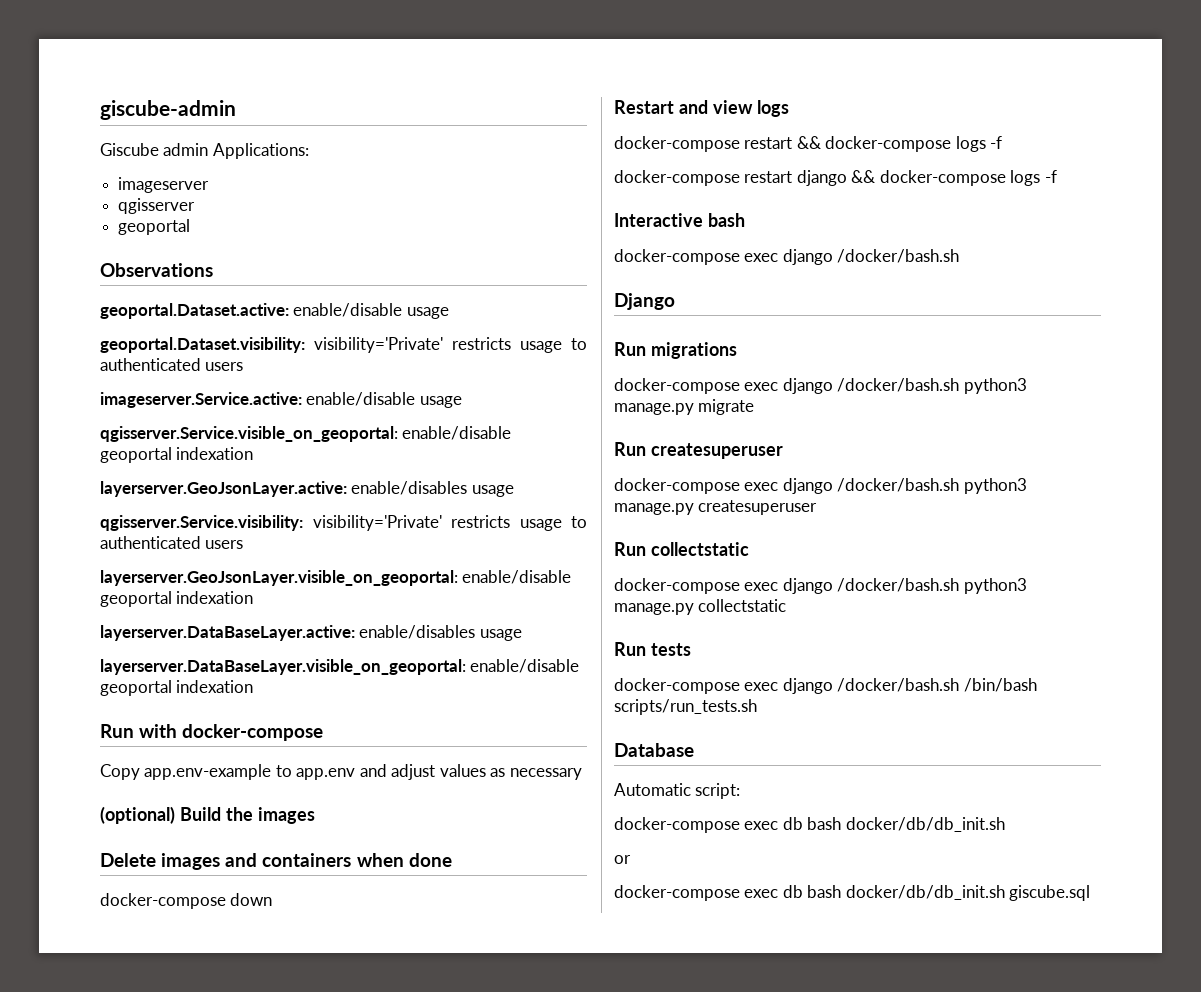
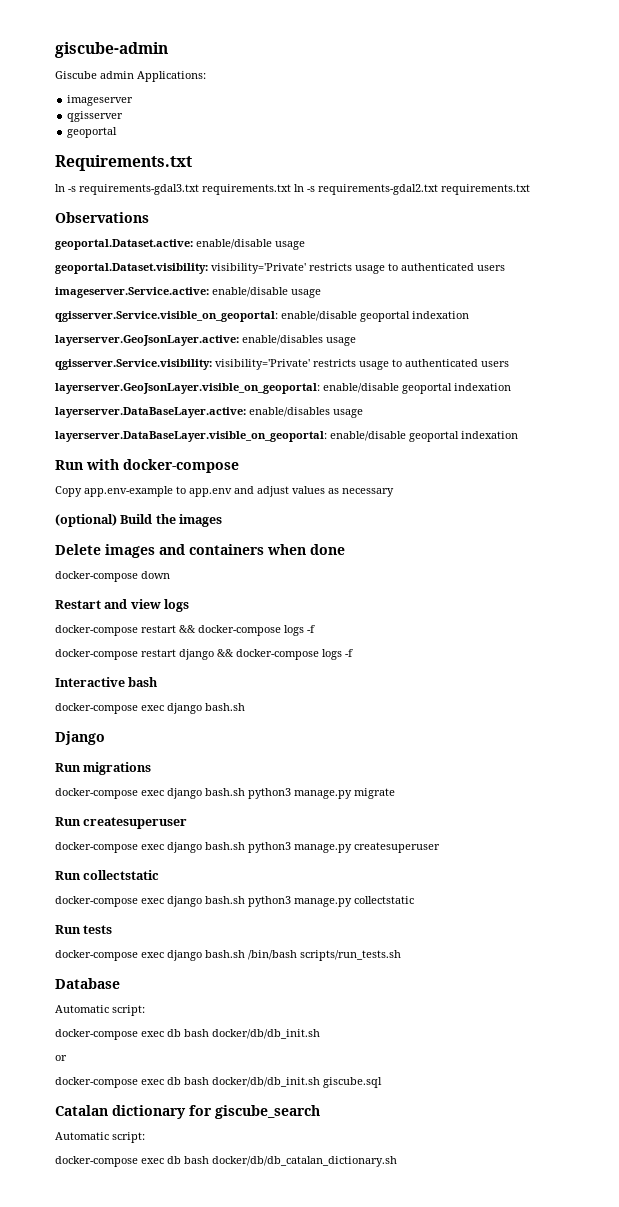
(191, 227) none -> [55,155,192,171] [55,184,530,195] // Requirements.txt // ln -s requirements-gdal3.txt requirements.txt ln -s requirements-gdal2.txt requirements.txt
[837,249,960,263] /docker/bash.sh -> [205,703,245,711] bash.sh
[837,378,960,392] /docker/bash.sh -> [205,788,245,796] bash.sh
[837,478,960,492] /docker/bash.sh -> [205,842,245,850] bash.sh
[837,578,960,592] /docker/bash.sh -> [205,896,245,904] bash.sh
[837,678,960,692] /docker/bash.sh -> [205,950,245,958] bash.sh
(1091, 893) none -> [55,1105,320,1119] [55,1132,145,1143] [55,1156,397,1167] // Catalan dictionary for giscube_search // Automatic script: // docker-compose exec db bash docker/db/db_catalan_dictionary.sh

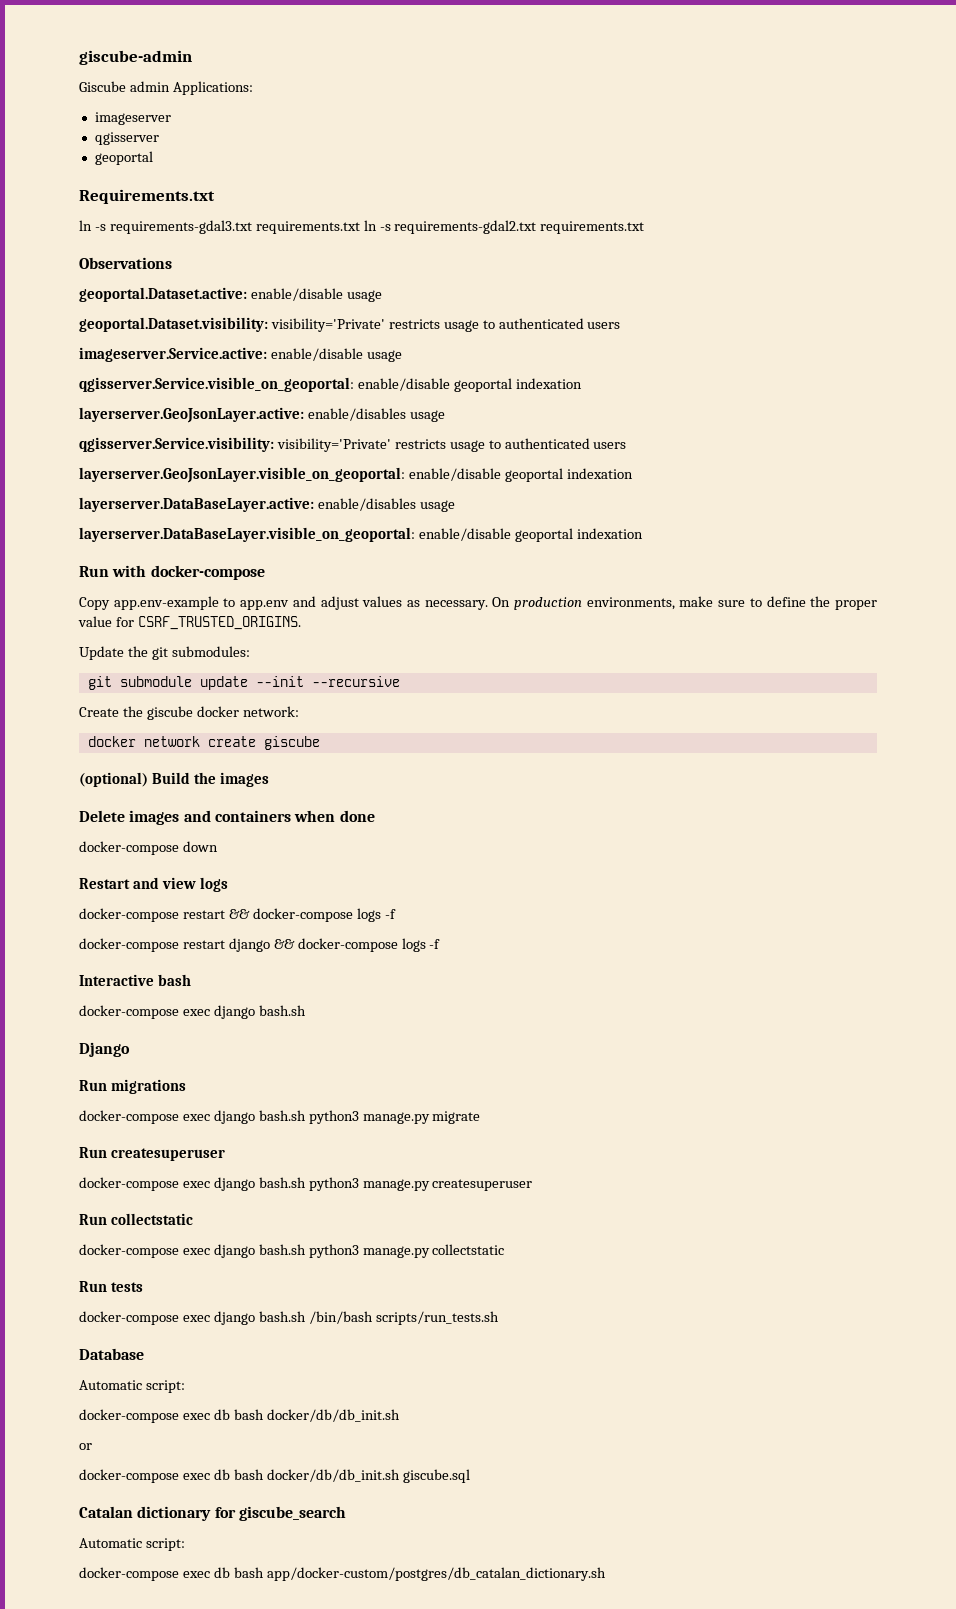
[342,488,394,497] necessary -> [424,596,877,610] [78,616,301,630] [79,646,250,660] [87,676,400,690] [79,706,299,720] [87,736,320,750] necessary. On production environments, make sure to define the proper value for CSRF_TRUSTED_ORIGINS. // Update the git submodules: // git submodule update --init --recursive // Create the giscube docker network: // docker network create giscube
[212,1156,397,1167] docker/db/db_catalan_dictionary.sh -> [266,1567,606,1581] app/docker-custom/postgres/db_catalan_dictionary.sh

